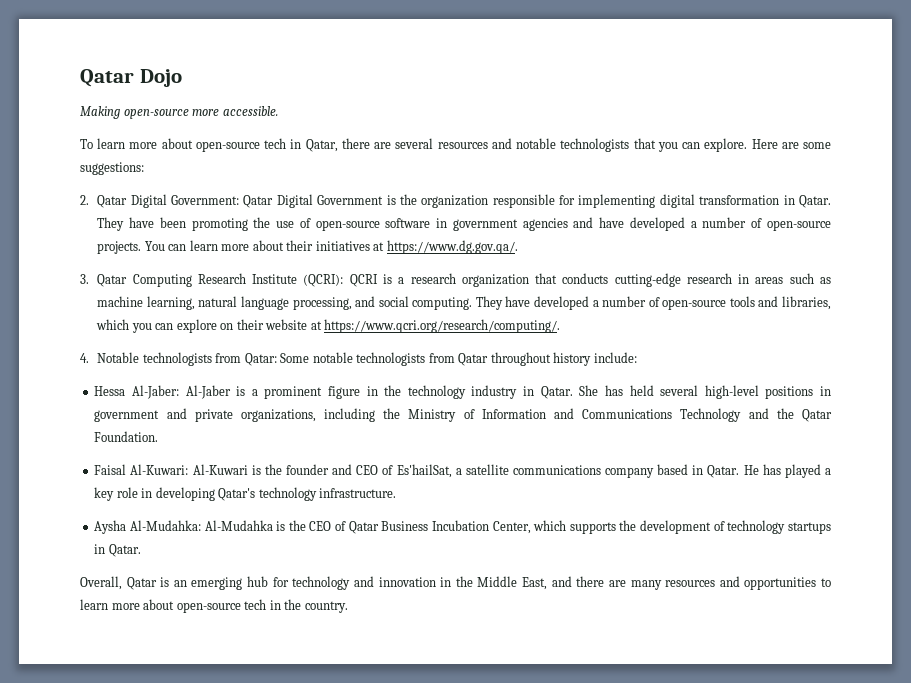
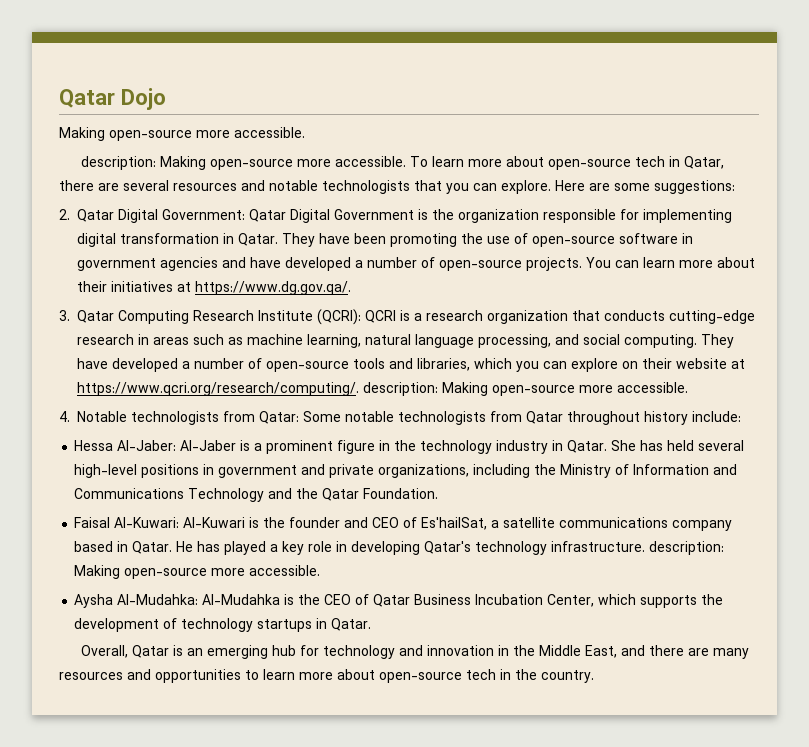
(278, 111) none -> [81,156,407,170] description: Making open-source more accessible.
(561, 326) none -> [363,382,688,396] description: Making open-source more accessible.
(397, 493) none -> [649,541,725,555] [74,565,321,579] description: Making open-source more accessible.

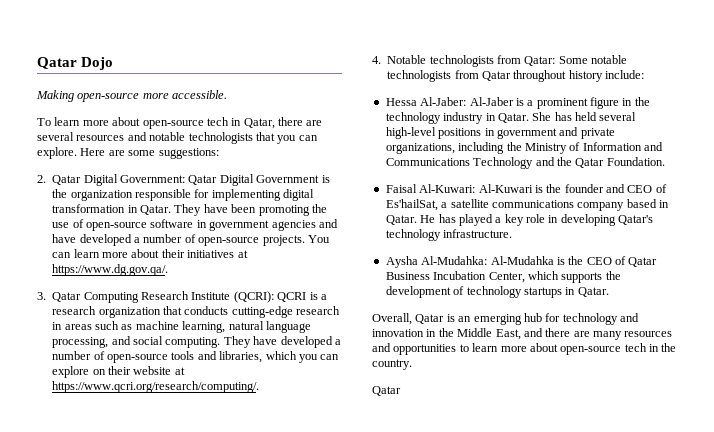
[81,156,407,170] description: Making open-source more accessible. -> (228, 94) none
[363,382,688,396] description: Making open-source more accessible. -> (260, 387) none
[649,541,725,555] [74,565,321,579] description: Making open-source more accessible. -> (513, 233) none
(594, 676) none -> [372,386,401,396] // Qatar

